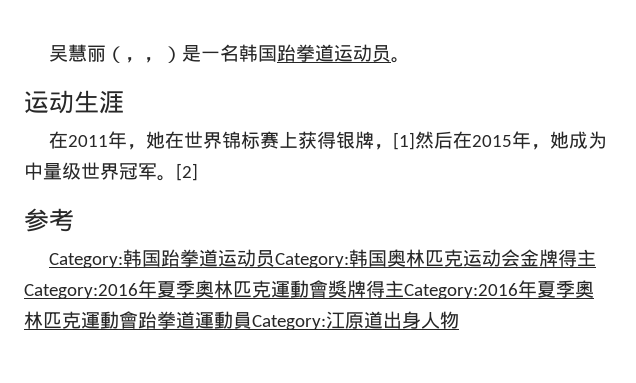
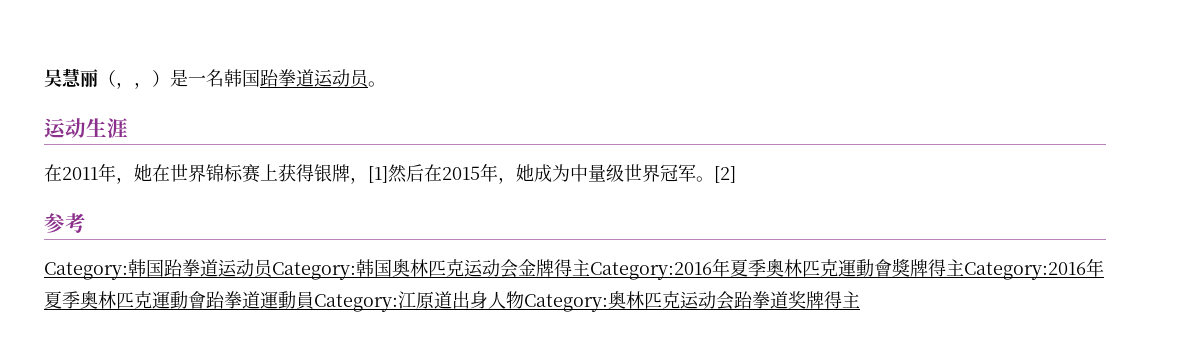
(459, 320) none -> [524,291,860,312] Category:奥林匹克运动会跆拳道奖牌得主

